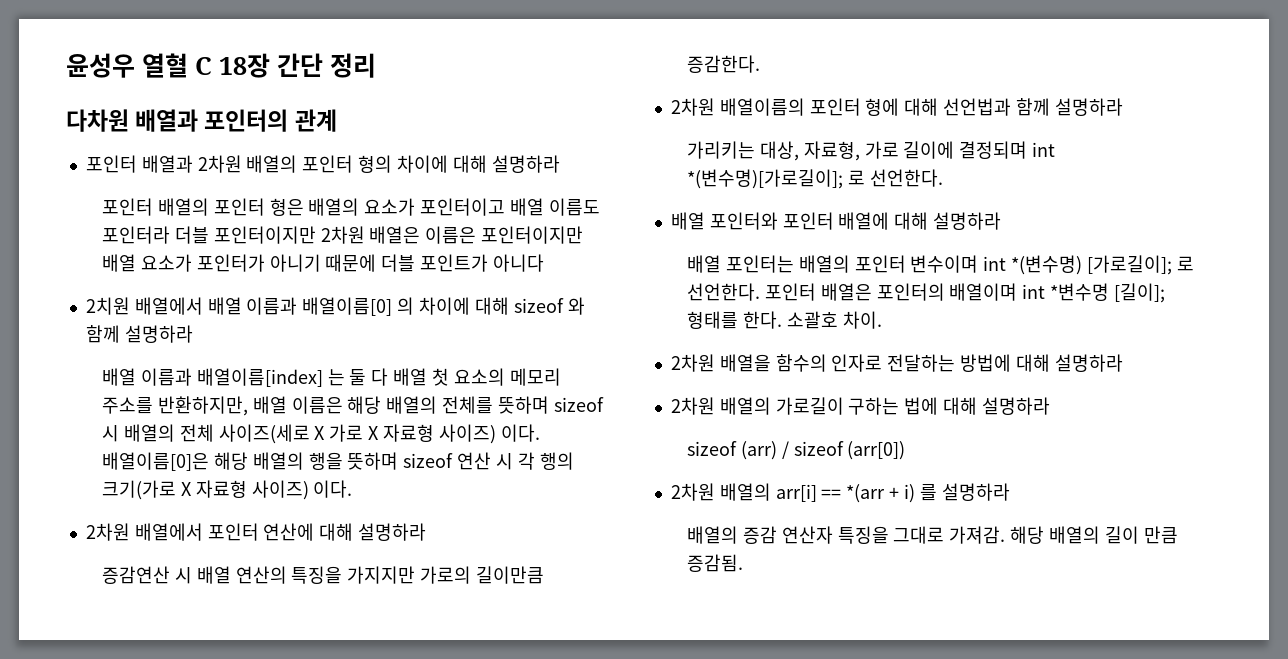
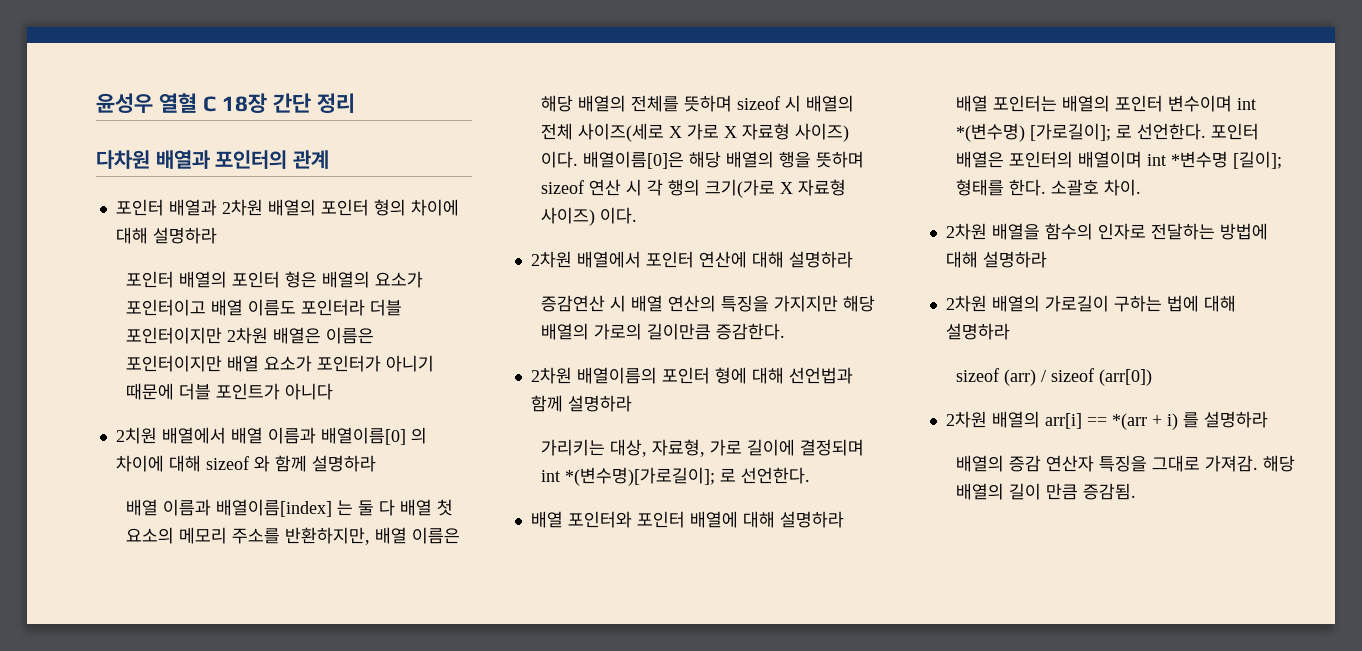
(416, 575) none -> [842,295,875,312] [540,323,589,340] 해당 배열의

